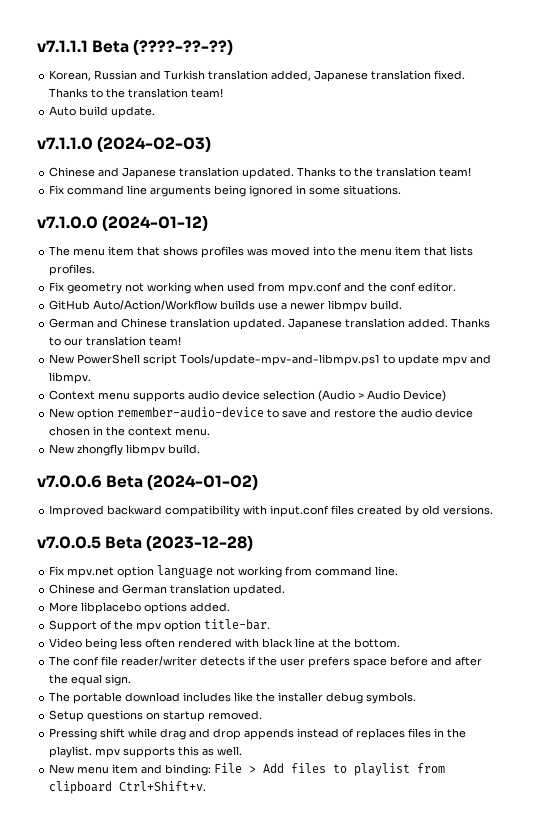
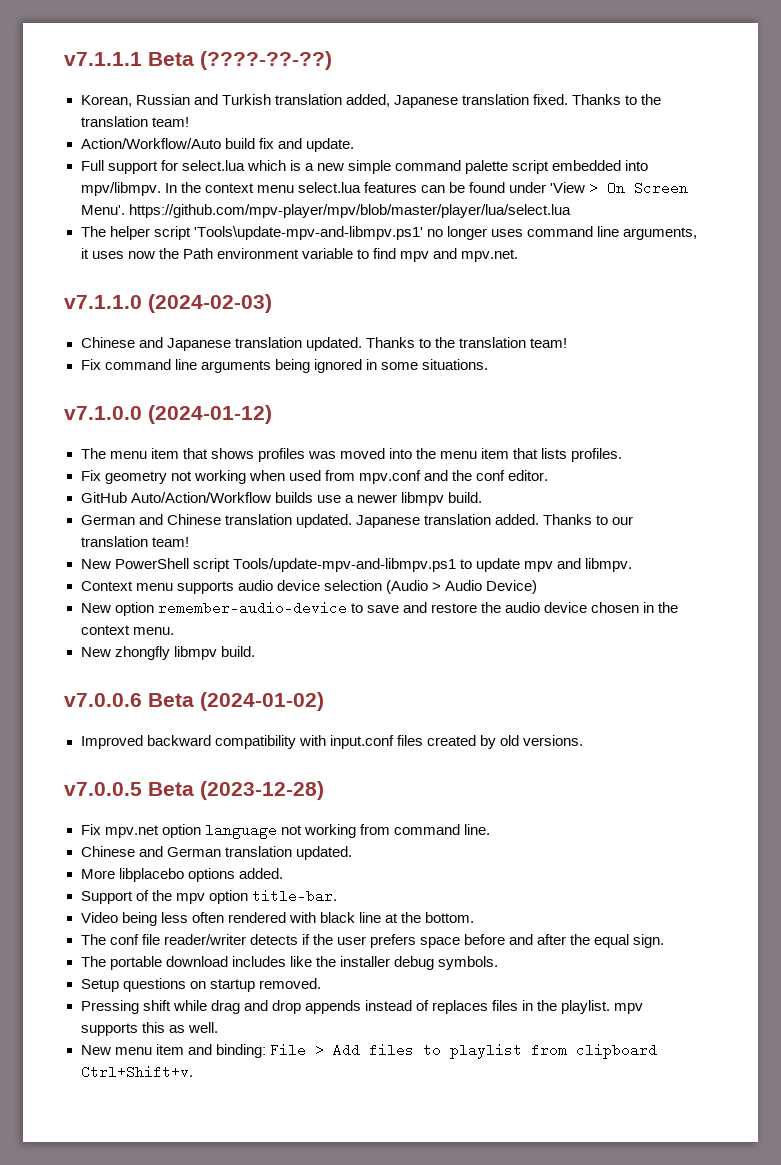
[49,106,156,118] Auto build update. -> [80,138,354,152] [80,160,649,174] [80,181,689,196] [80,204,571,218] [80,226,697,240] [80,248,519,262] Action/Workflow/Auto build fix and update. // Full support for select.lua which is a new simple command palette script embedded into mpv/libmpv. In the context menu select.lua features can be found under 'View > On Screen Menu'. https://github.com/mpv-player/mpv/blob/master/player/lua/select.lua // The helper script 'Tools\update-mpv-and-libmpv.ps1' no longer uses command line arguments, it uses now the Path environment variable to find mpv and mpv.net.

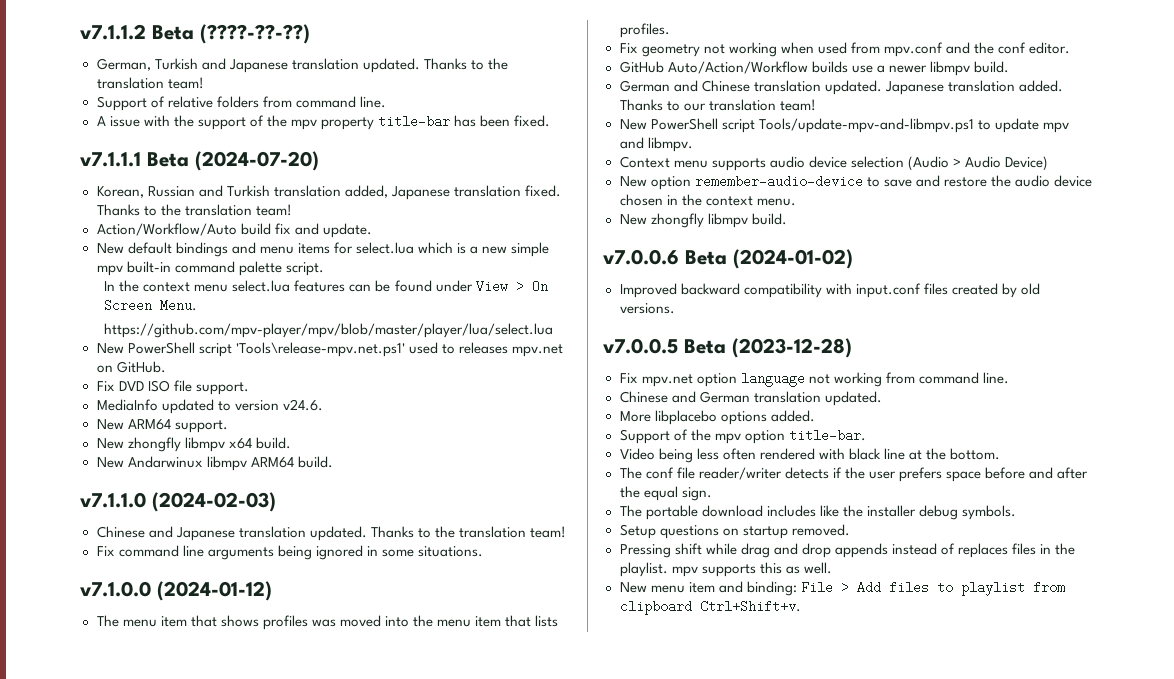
(64, 59) none -> [80,24,310,44] [96,58,508,73] [96,77,204,89] [96,96,386,111] [96,115,551,130] v7.1.1.2 Beta (????-??-??) // German, Turkish and Japanese translation updated. Thanks to the translation team! // Support of relative folders from command line. // A issue with the support of the mpv property title-bar has been fixed. //
[200,51,332,70] (????-??-??) -> [195,151,319,171] (2024-07-20)
[80,160,158,174] Full support -> [96,242,330,257] New default bindings and menu items
[394,160,649,174] [80,182,161,196] command palette script embedded into mpv/libmpv. -> [96,261,324,276] mpv built-in command palette script. //
[550,182,586,193] 'View -> [475,280,508,293] View
[80,205,125,215] Menu'. -> [160,299,198,312] Menu. //
[80,226,697,240] [80,248,519,262] The helper script 'Tools\update-mpv-and-libmpv.ps1' no longer uses command line arguments, it uses now the Path environment variable to find mpv and mpv.net. -> [96,342,563,357] [96,361,166,373] [96,380,249,395] [96,399,323,414] [96,419,228,433] [96,437,291,452] [96,456,333,471] New PowerShell script 'Tools\release-mpv.net.ps1' used to releases mpv.net on GitHub. // Fix DVD ISO file support. // MediaInfo updated to version v24.6. // New ARM64 support. // New zhongfly libmpv x64 build. // New Andarwinux libmpv ARM64 build.

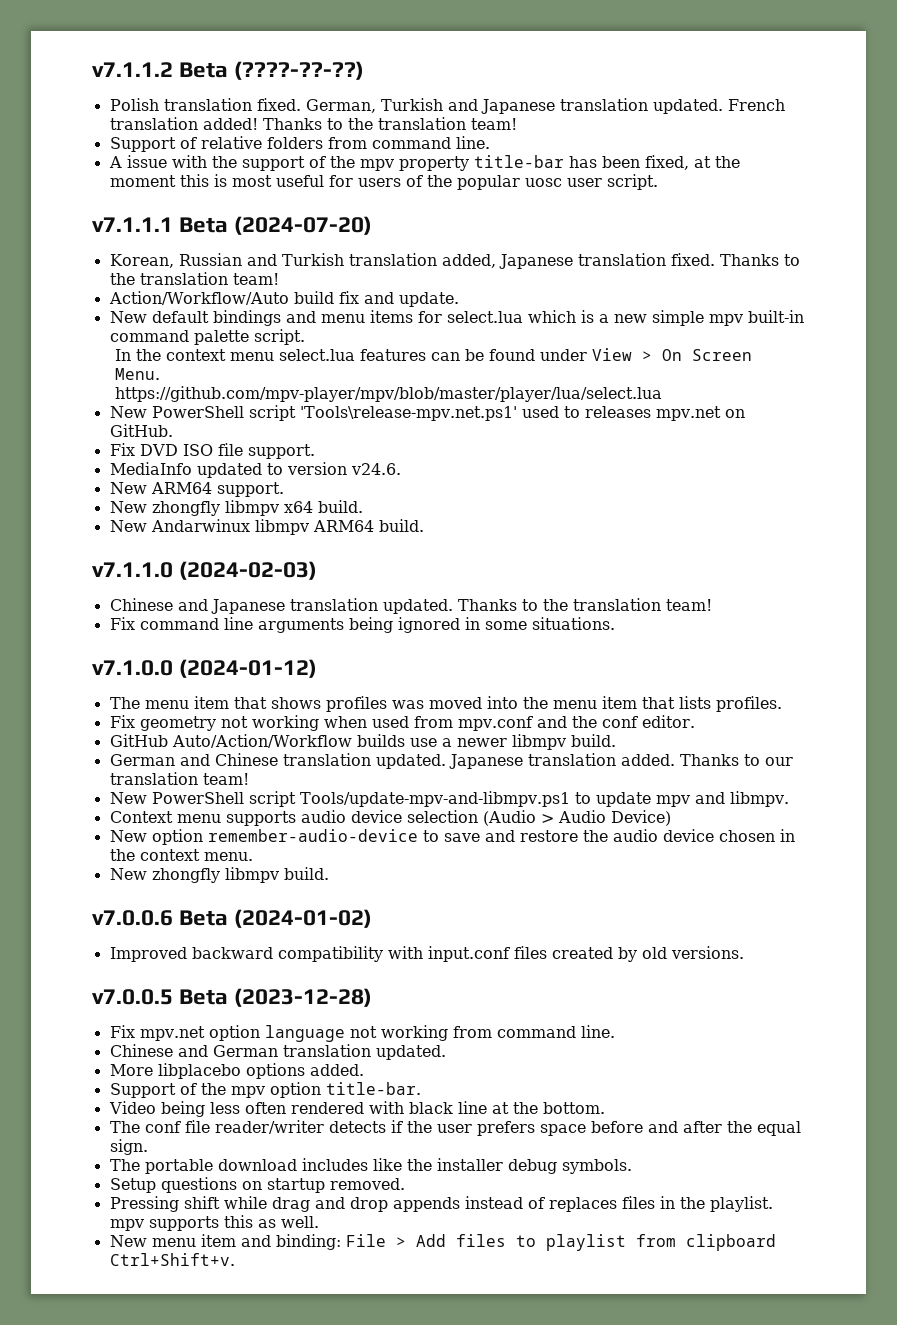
(310, 34) none -> [109,98,301,111] Polish translation fixed.
(420, 65) none -> [727,99,785,111] [109,117,258,130] French translation added!
[514,115,551,127] fixed. -> [644,155,740,170] [109,174,658,190] fixed, at the moment this is most useful for users of the popular uosc user script.

